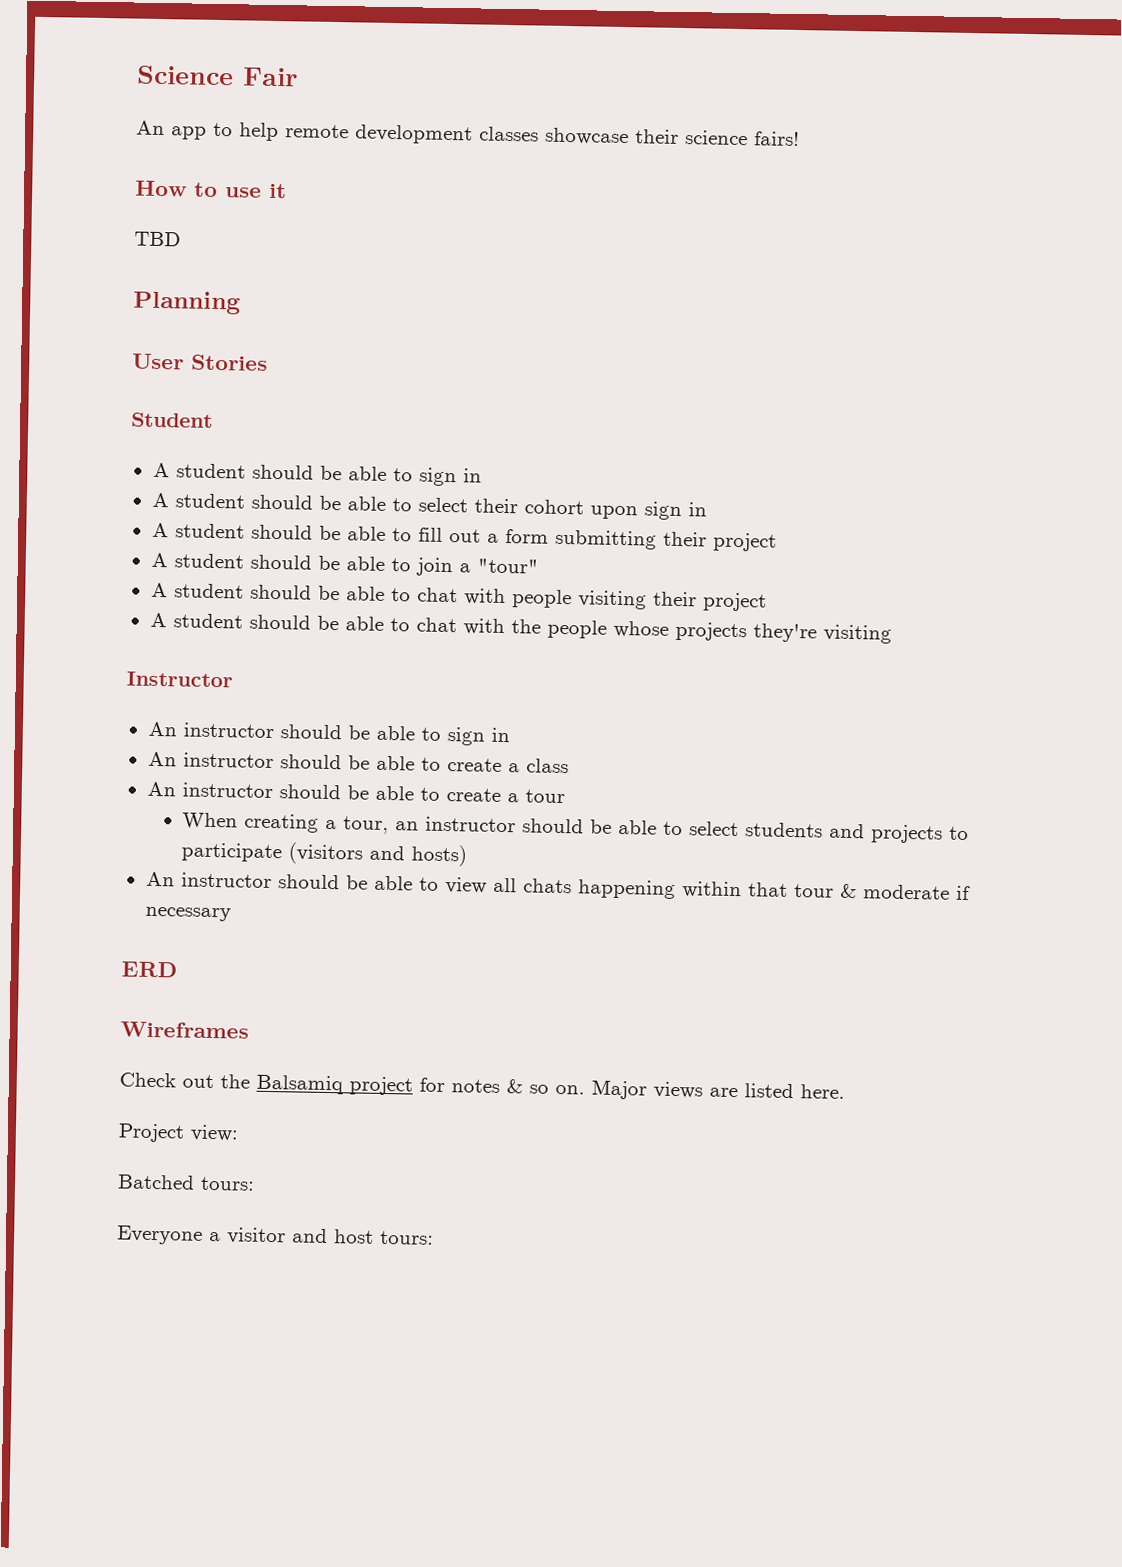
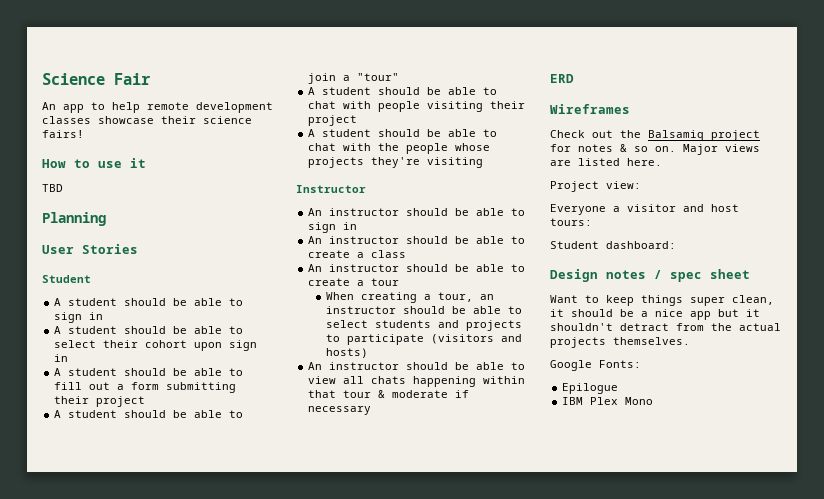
[117,1174,255,1191] // Batched tours: -> (641, 185) none
(434, 1237) none -> [550,241,676,249] [550,269,750,282] [550,295,774,306] [550,309,760,320] [550,323,781,331] [550,337,690,348] [550,360,641,371] [562,383,619,394] [562,397,654,405] // Student dashboard: // Design notes / spec sheet // Want to keep things super clean, it should be a nice app but it shouldn't detract from the actual projects themselves. // Google Fonts: // Epilogue // IBM Plex Mono

